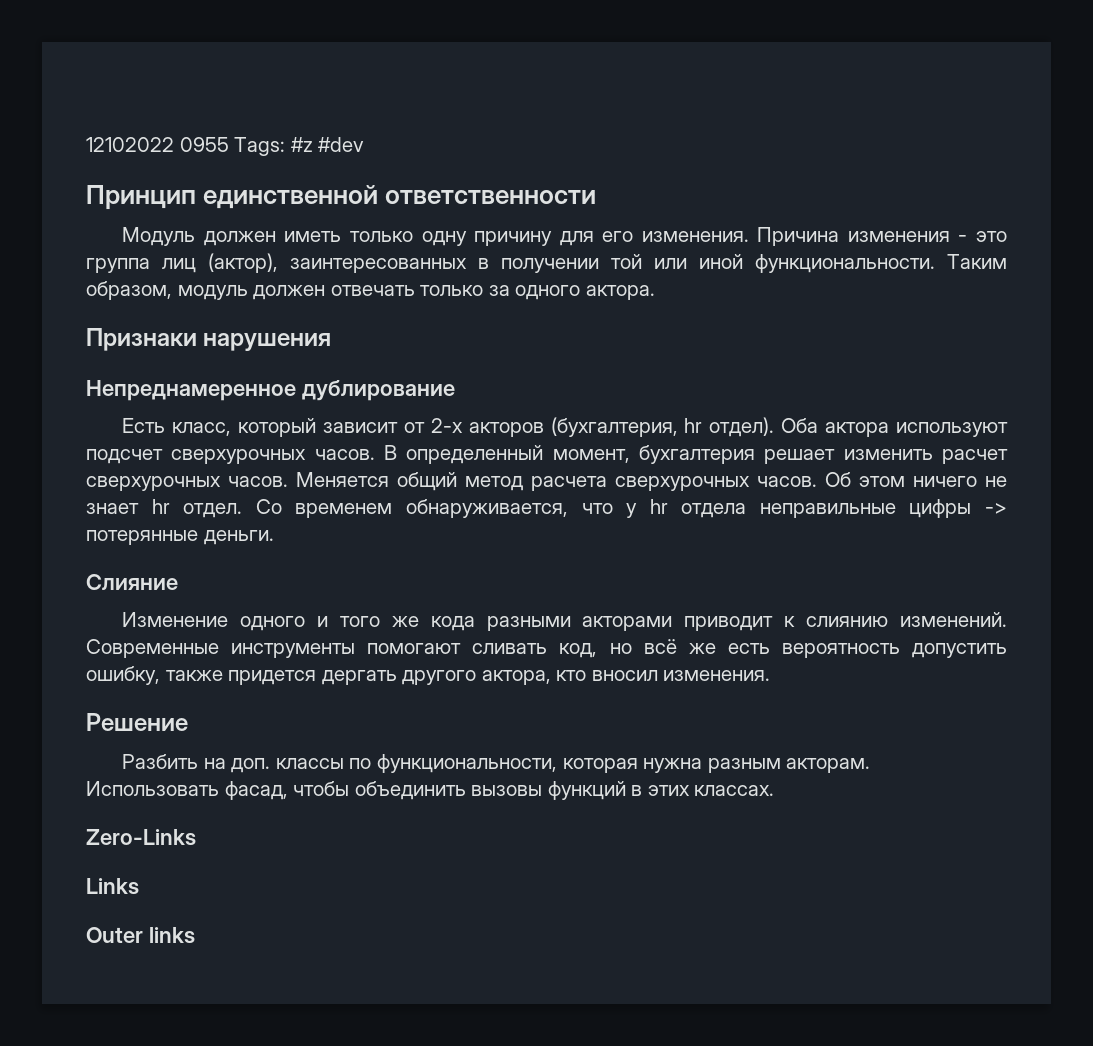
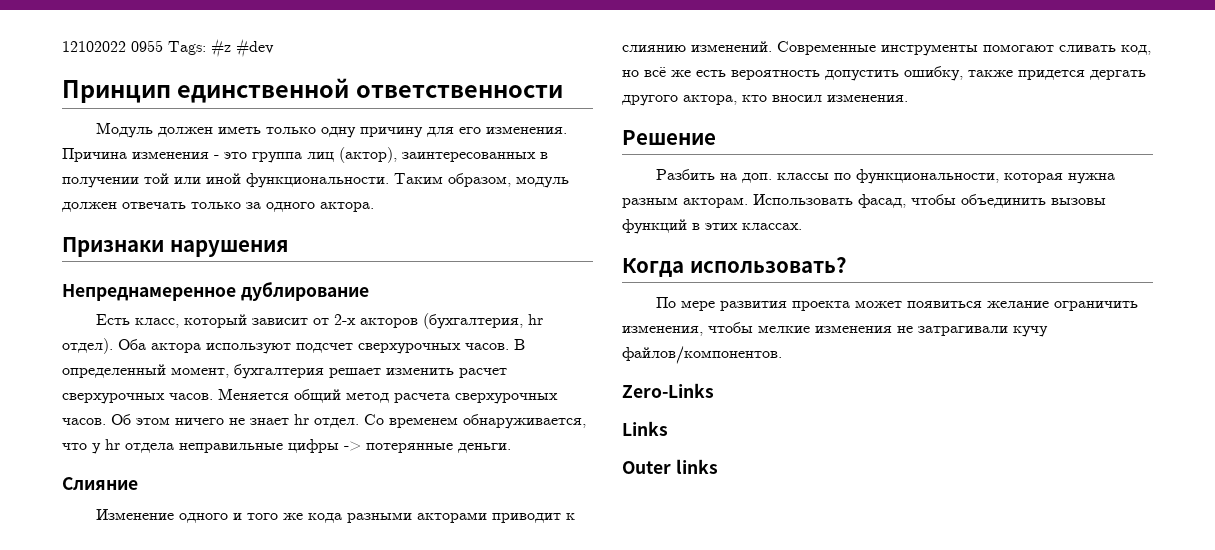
(775, 790) none -> [622,257,847,277] [656,297,1139,311] [622,322,1048,337] [622,346,782,364] // Когда использовать? // По мере развития проекта может появиться желание ограничить изменения, чтобы мелкие изменения не затрагивали кучу файлов/компонентов.

